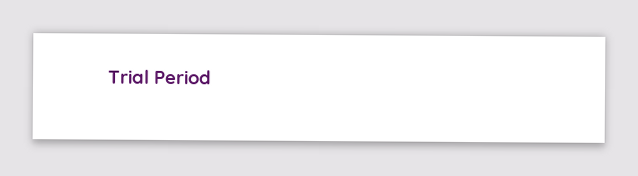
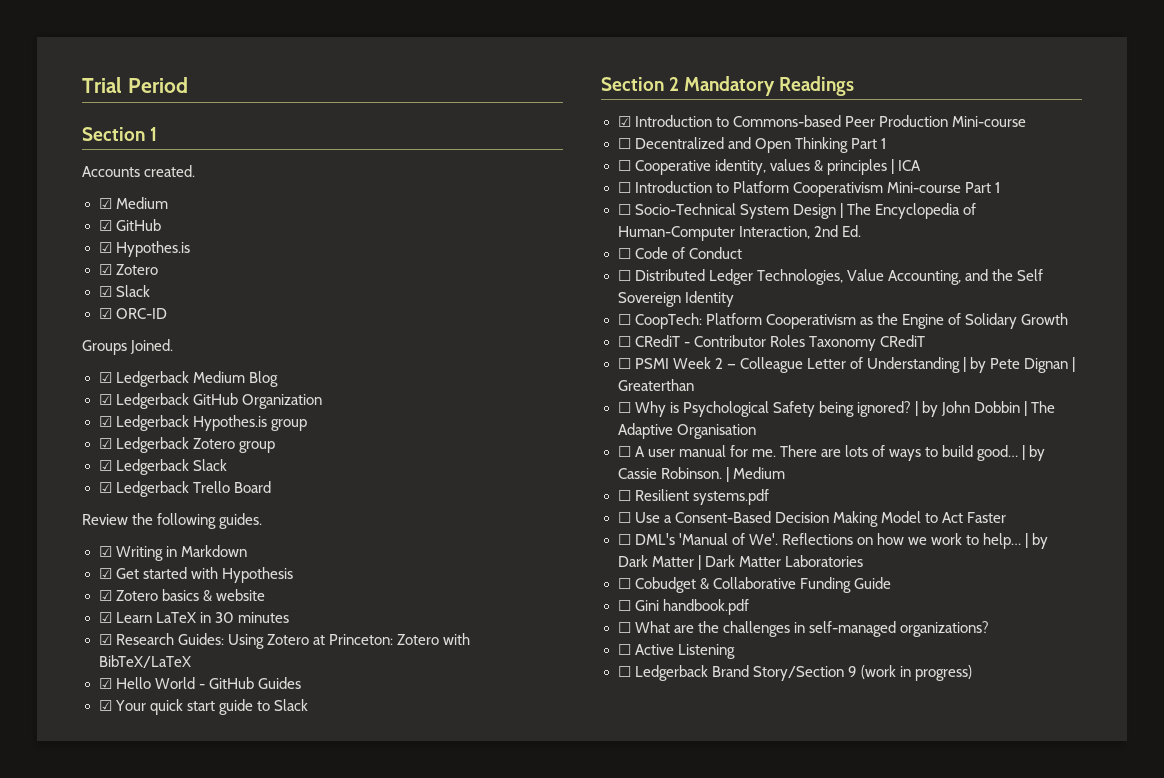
(212, 77) none -> [82,127,158,141] [82,165,196,177] [98,197,168,209] [98,219,161,231] [98,241,190,257] [98,264,158,275] [98,285,150,297] [98,308,167,319] [82,339,174,355] [98,371,278,387] [98,393,322,409] [98,415,307,431] [98,437,275,453] [98,459,227,475] [98,481,271,497] [82,513,263,529] [98,545,247,561] [98,567,293,583] [98,589,265,602] [98,612,289,623] [98,633,470,649] [98,655,192,668] [98,677,301,689] [98,699,308,715] [601,76,855,96] [617,115,1026,127] [617,137,886,153] [617,159,921,175] [617,181,1000,197] [617,203,976,219] [617,225,861,241] [617,247,742,259] [617,269,1043,285] [617,291,734,307] [617,313,1068,329] [617,335,925,351] [617,357,1076,373] [617,379,694,391] [617,401,1056,417] [617,423,756,439] [617,445,1046,461] [617,467,785,482] [617,489,769,505] [617,511,1006,527] [617,533,1049,549] [617,555,863,570] [617,577,891,593] [617,599,749,615] [617,621,989,637] [617,644,735,659] [617,665,972,681] // Section 1 // Accounts created. // ☑ Medium // ☑ GitHub // ☑ Hypothes.is // ☑ Zotero // ☑ Slack // ☑ ORC-ID // Groups Joined. // ☑ Ledgerback Medium Blog // ☑ Ledgerback GitHub Organization // ☑ Ledgerback Hypothes.is group // ☑ Ledgerback Zotero group // ☑ Ledgerback Slack // ☑ Ledgerback Trello Board // Review the following guides. // ☑ Writing in Markdown // ☑ Get started with Hypothesis // ☑ Zotero basics & website // ☑ Learn LaTeX in 30 minutes // ☑ Research Guides: Using Zotero at Princeton: Zotero with BibTeX/LaTeX // ☑ Hello World - GitHub Guides // ☑ Your quick start guide to Slack // Section 2 Mandatory Readings // ☑ Introduction to Commons-based Peer Production Mini-course // ☐ Decentralized and Open Thinking Part 1 // ☐ Cooperative identity, values & principles | ICA // ☐ Introduction to Platform Cooperativism Mini-course Part 1 // ☐ Socio-Technical System Design | The Encyclopedia of Human-Computer Interaction, 2nd Ed. // ☐ Code of Conduct // ☐ Distributed Ledger Technologies, Value Accounting, and the Self Sovereign Identity // ☐ CoopTech: Platform Cooperativism as the Engine of Solidary Growth // ☐ CRediT - Contributor Roles Taxonomy CRediT // ☐ PSMI Week 2 — Colleague Letter of Understanding | by Pete Dignan | Greaterthan // ☐ Why is Psychological Safety being ignored? | by John Dobbin | The Adaptive Organisation // ☐ A user manual for me. There are lots of ways to build good… | by Cassie Robinson. | Medium // ☐ Resilient systems.pdf // ☐ Use a Consent-Based Decision Making Model to Act Faster // ☐ DML's 'Manual of We'. Reflections on how we work to help… | by Dark Matter | Dark Matter Laboratories // ☐ Cobudget & Collaborative Funding Guide // ☐ Gini handbook.pdf // ☐ What are the challenges in self-managed organizations? // ☐ Active Listening // ☐ Ledgerback Brand Story/Section 9 (work in progress)

